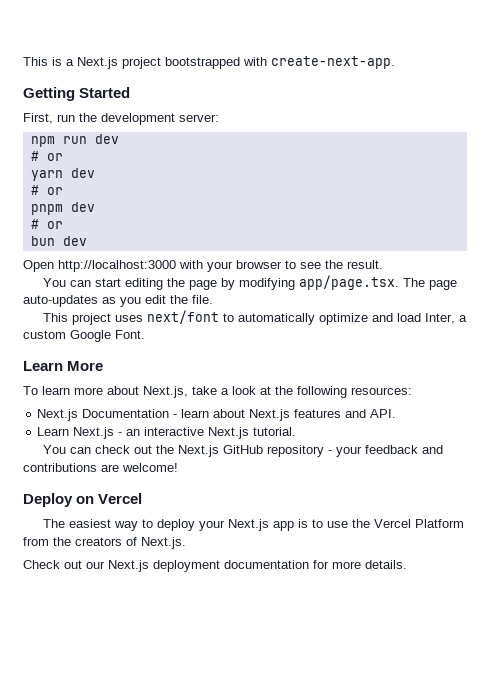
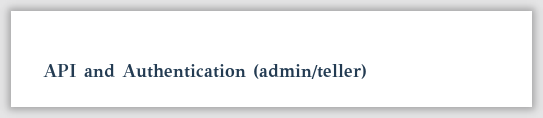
[23,56,395,69] [23,87,131,101] [23,113,219,125] [30,134,119,147] [30,151,63,161] [30,168,95,181] [30,185,63,195] [30,202,95,215] [30,219,63,229] [30,236,87,246] [23,260,383,272] [42,275,457,290] [23,295,213,307] [42,310,467,325] [23,330,145,342] [23,361,104,371] [23,386,412,398] [37,409,397,421] [37,427,297,439] [42,445,443,457] [23,463,178,472] [23,493,143,507] [42,519,464,531] [23,537,186,549] [23,560,407,572] This is a Next.js project bootstrapped with create-next-app. // Getting Started // First, run the development server: // npm run dev // # or // yarn dev // # or // pnpm dev // # or // bun dev // Open http://localhost:3000 with your browser to see the result. // You can start editing the page by modifying app/page.tsx. The page auto-updates as you edit the file. // This project uses next/font to automatically optimize and load Inter, a custom Google Font. // Learn More // To learn more about Next.js, take a look at the following resources: // Next.js Documentation - learn about Next.js features and API. // Learn Next.js - an interactive Next.js tutorial. // You can check out the Next.js GitHub repository - your feedback and contributions are welcome! // Deploy on Vercel // The easiest way to deploy your Next.js app is to use the Vercel Platform from the creators of Next.js. // Check out our Next.js deployment documentation for more details. -> [43,64,367,79] API and Authentication (admin/teller)

